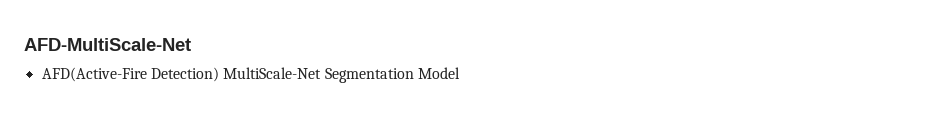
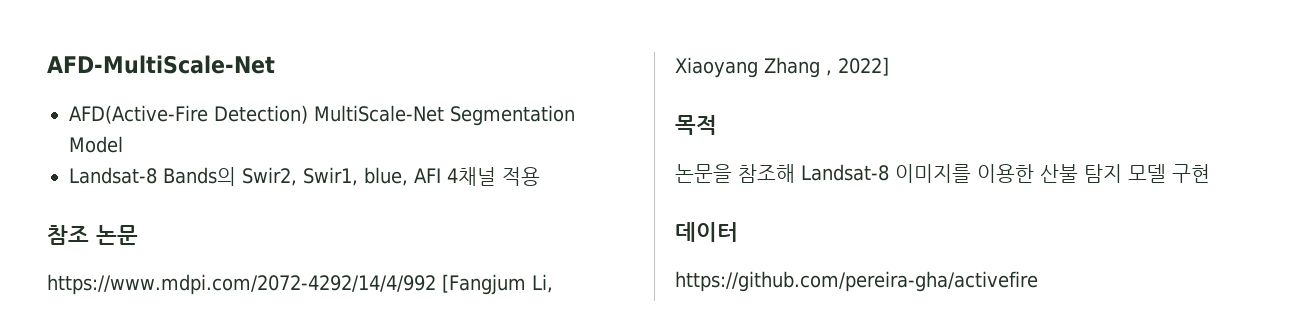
(460, 73) none -> [69,167,540,186] [47,225,138,245] [47,274,553,295] [675,57,889,78] [675,115,717,135] [675,164,1210,183] [675,222,738,242] [675,271,1038,292] // Landsat-8 Bands의 Swir2, Swir1, blue, AFI 4채널 적용 // 참조 논문 // https://www.mdpi.com/2072-4292/14/4/992 [Fangjum Li, Xiaoyang Zhang , 2022] // 목적 // 논문을 참조해 Landsat-8 이미지를 이용한 산불 탐지 모델 구현 // 데이터 // https://github.com/pereira-gha/activefire

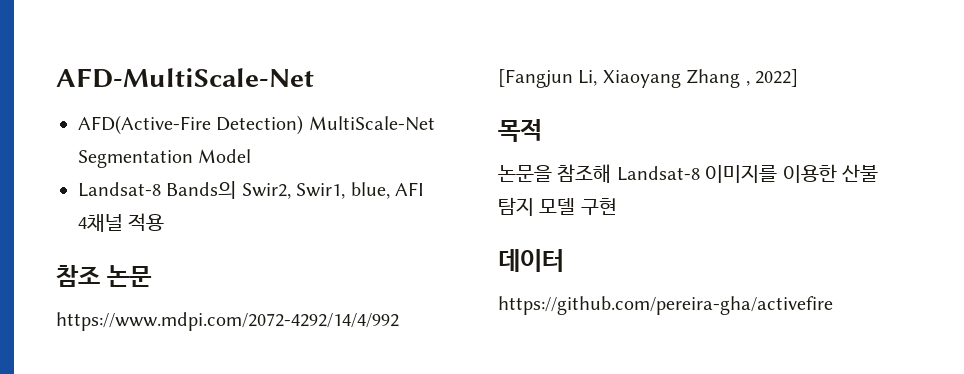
[441,274,526,295] [Fangjum -> [498,69,573,88] [Fangjun

